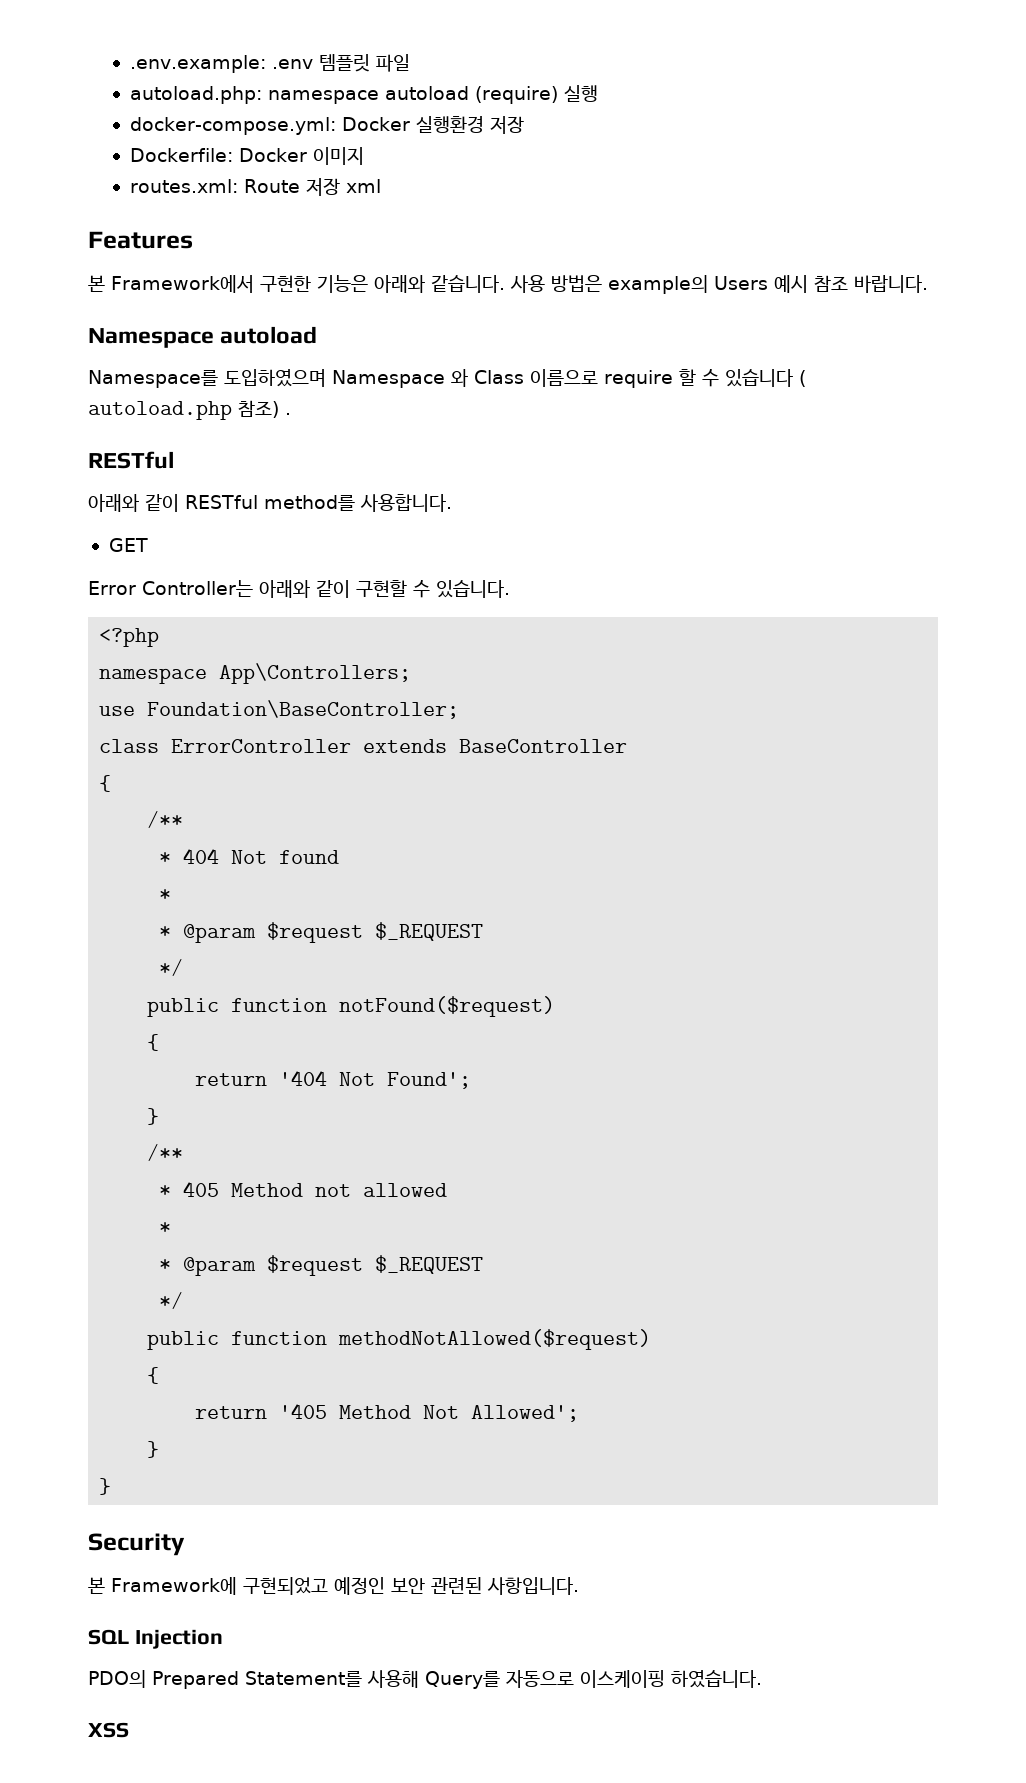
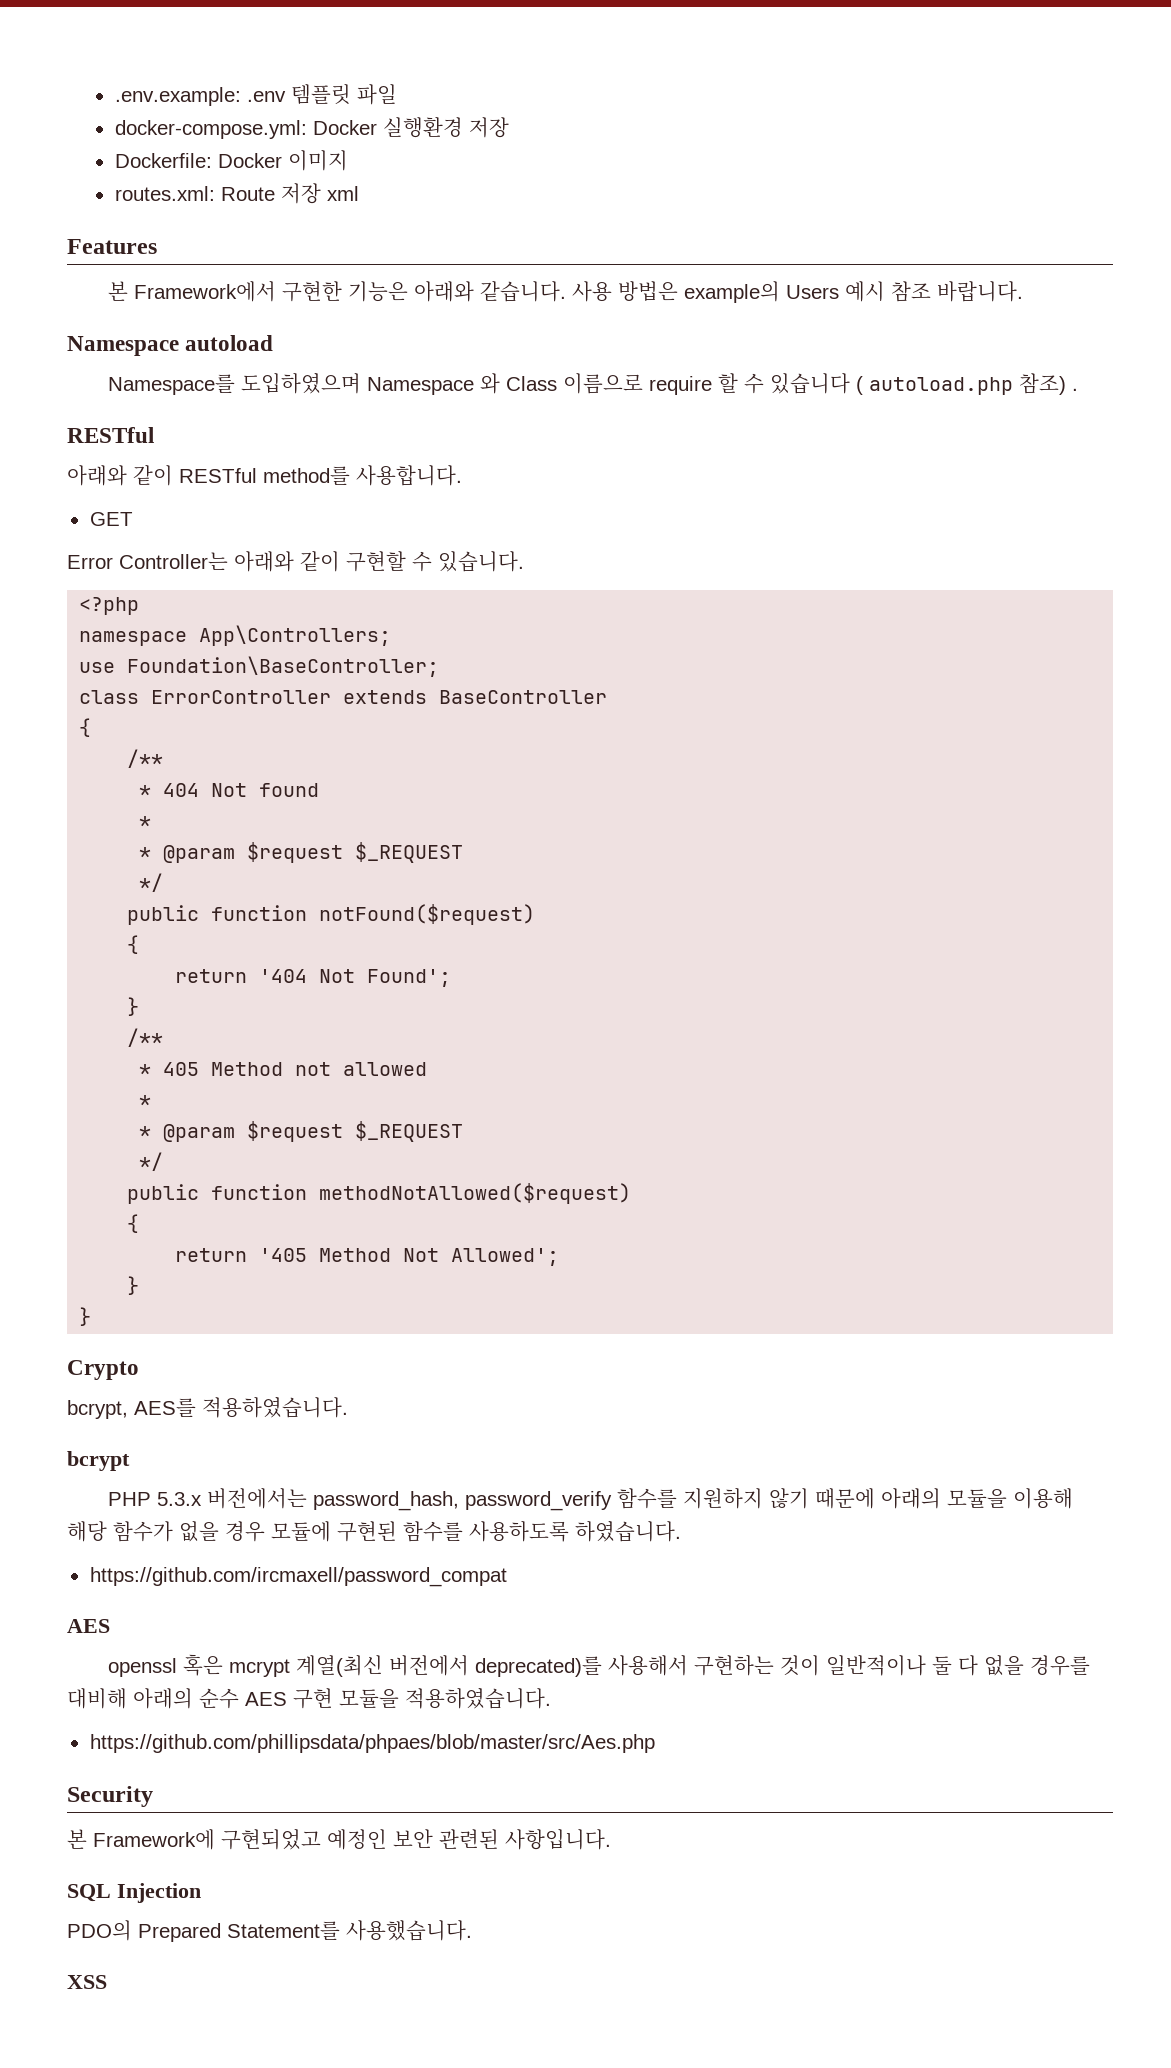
[130,85,599,104] // autoload.php: namespace autoload (require) 실행 -> (397, 94) none
(112, 1486) none -> [67,1360,139,1380] [67,1397,348,1419] [67,1451,130,1471] [107,1488,1073,1511] [67,1521,681,1542] [89,1567,507,1587] [67,1619,110,1633] [107,1654,1090,1677] [67,1688,551,1709] [89,1734,655,1753] // Crypto // bcrypt, AES를 적용하였습니다. // bcrypt // PHP 5.3.x 버전에서는 password_hash, password_verify 함수를 지원하지 않기 때문에 아래의 모듈을 이용해 해당 함수가 없을 경우 모듈에 구현된 함수를 사용하도록 하였습니다. // https://github.com/ircmaxell/password_compat // AES // openssl 혹은 mcrypt 계열(최신 버전에서 deprecated)를 사용해서 구현하는 것이 일반적이나 둘 다 없을 경우를 대비해 아래의 순수 AES 구현 모듈을 적용하였습니다. // https://github.com/phillipsdata/phpaes/blob/master/src/Aes.php
[367,1670,762,1689] 사용해 Query를 자동으로 이스케이핑 하였습니다. -> [346,1920,472,1941] 사용했습니다.

